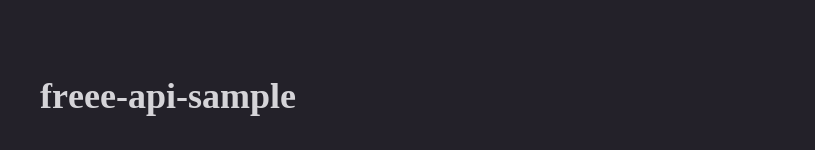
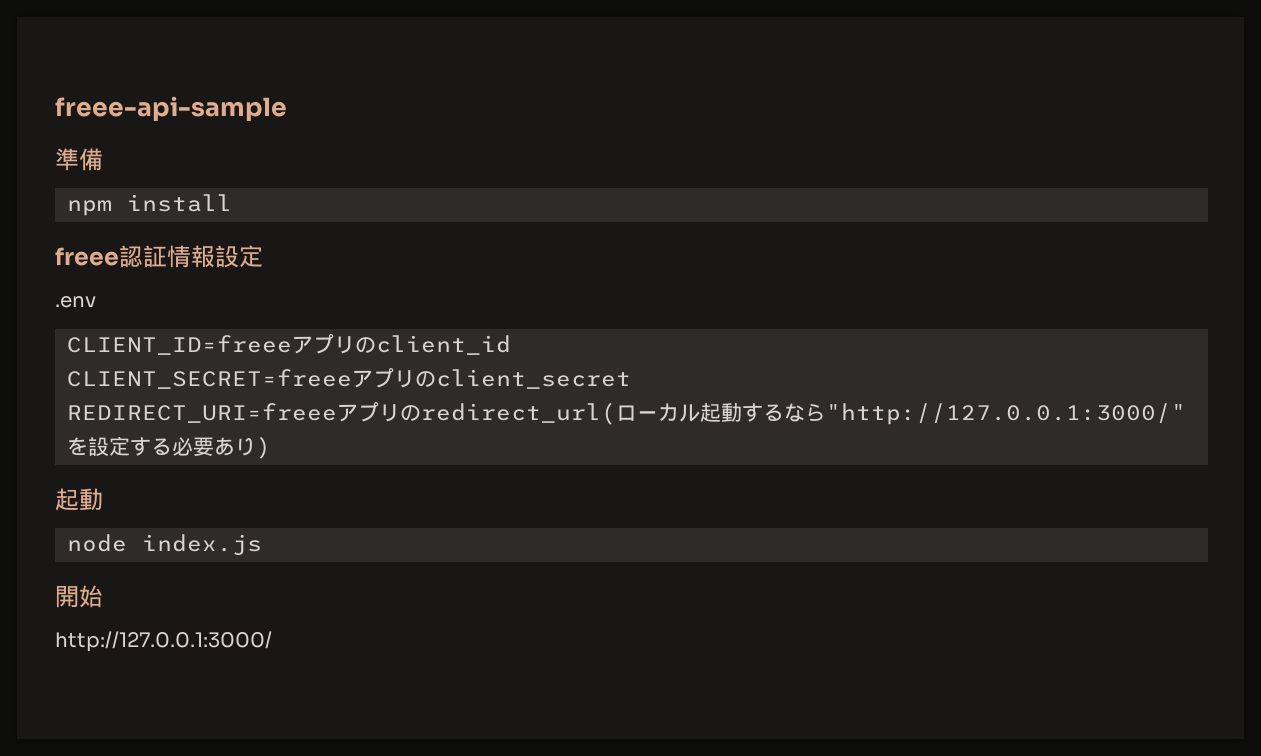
(296, 99) none -> [55,148,103,171] [67,194,232,216] [55,245,263,268] [55,295,96,308] [67,334,511,355] [67,368,631,389] [67,402,1186,425] [67,436,271,459] [55,488,103,511] [67,534,262,556] [55,585,103,608] [55,631,272,652] // 準備 // npm install // freee認証情報設定 // .env // CLIENT_ID=freeeアプリのclient_id // CLIENT_SECRET=freeeアプリのclient_secret // REDIRECT_URI=freeeアプリのredirect_url(ローカル起動するなら"http://127.0.0.1:3000/"を設定する必要あり) // 起動 // node index.js // 開始 // http://127.0.0.1:3000/

